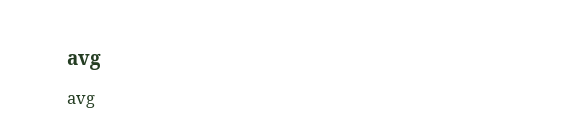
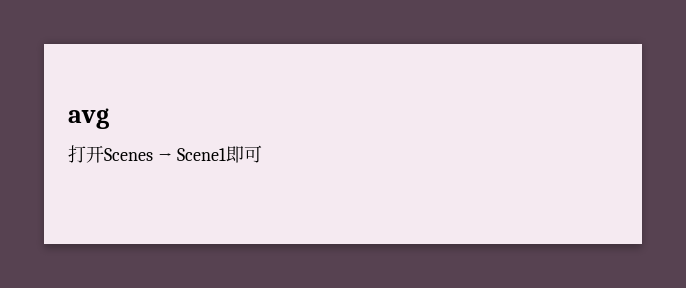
[67,95,95,108] avg -> [68,145,262,163] 打开Scenes → Scene1即可

